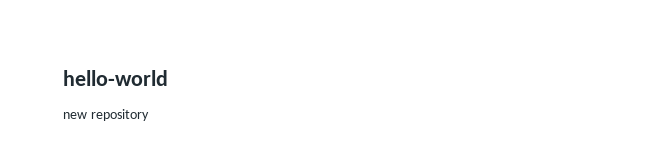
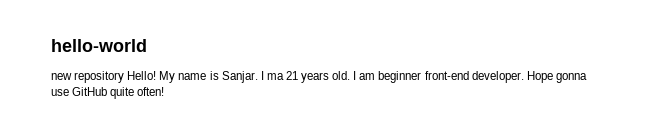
(149, 115) none -> [127,71,587,83] [51,87,165,99] Hello! My name is Sanjar. I ma 21 years old. I am beginner front-end developer. Hope gonna use GitHub quite often!

